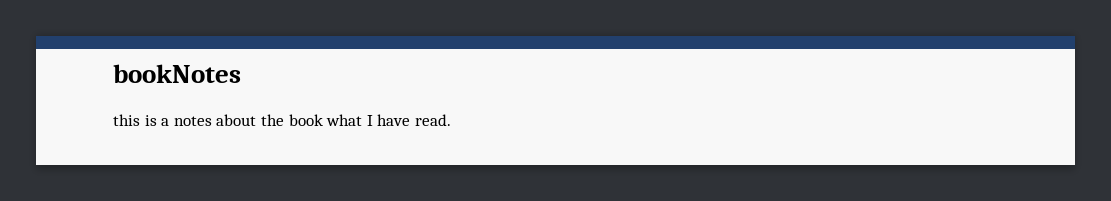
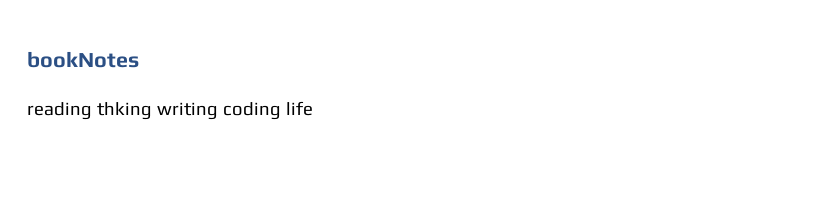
[113,114,451,126] this is a notes about the book what I have read. -> [27,101,313,120] reading thking writing coding life

